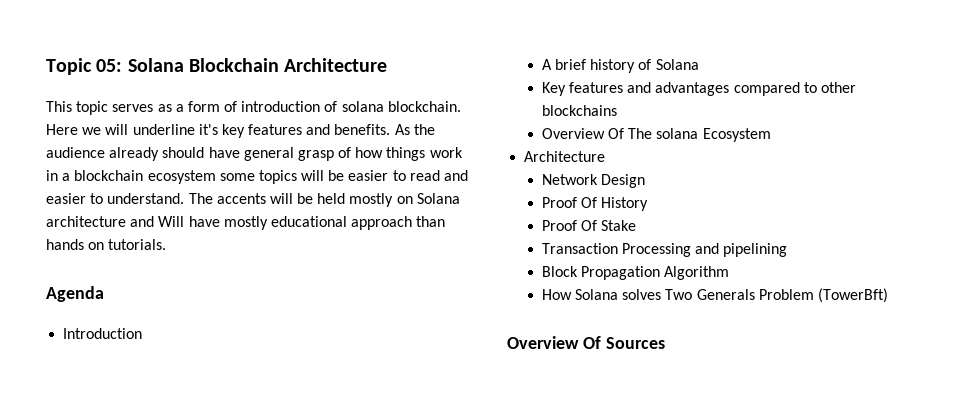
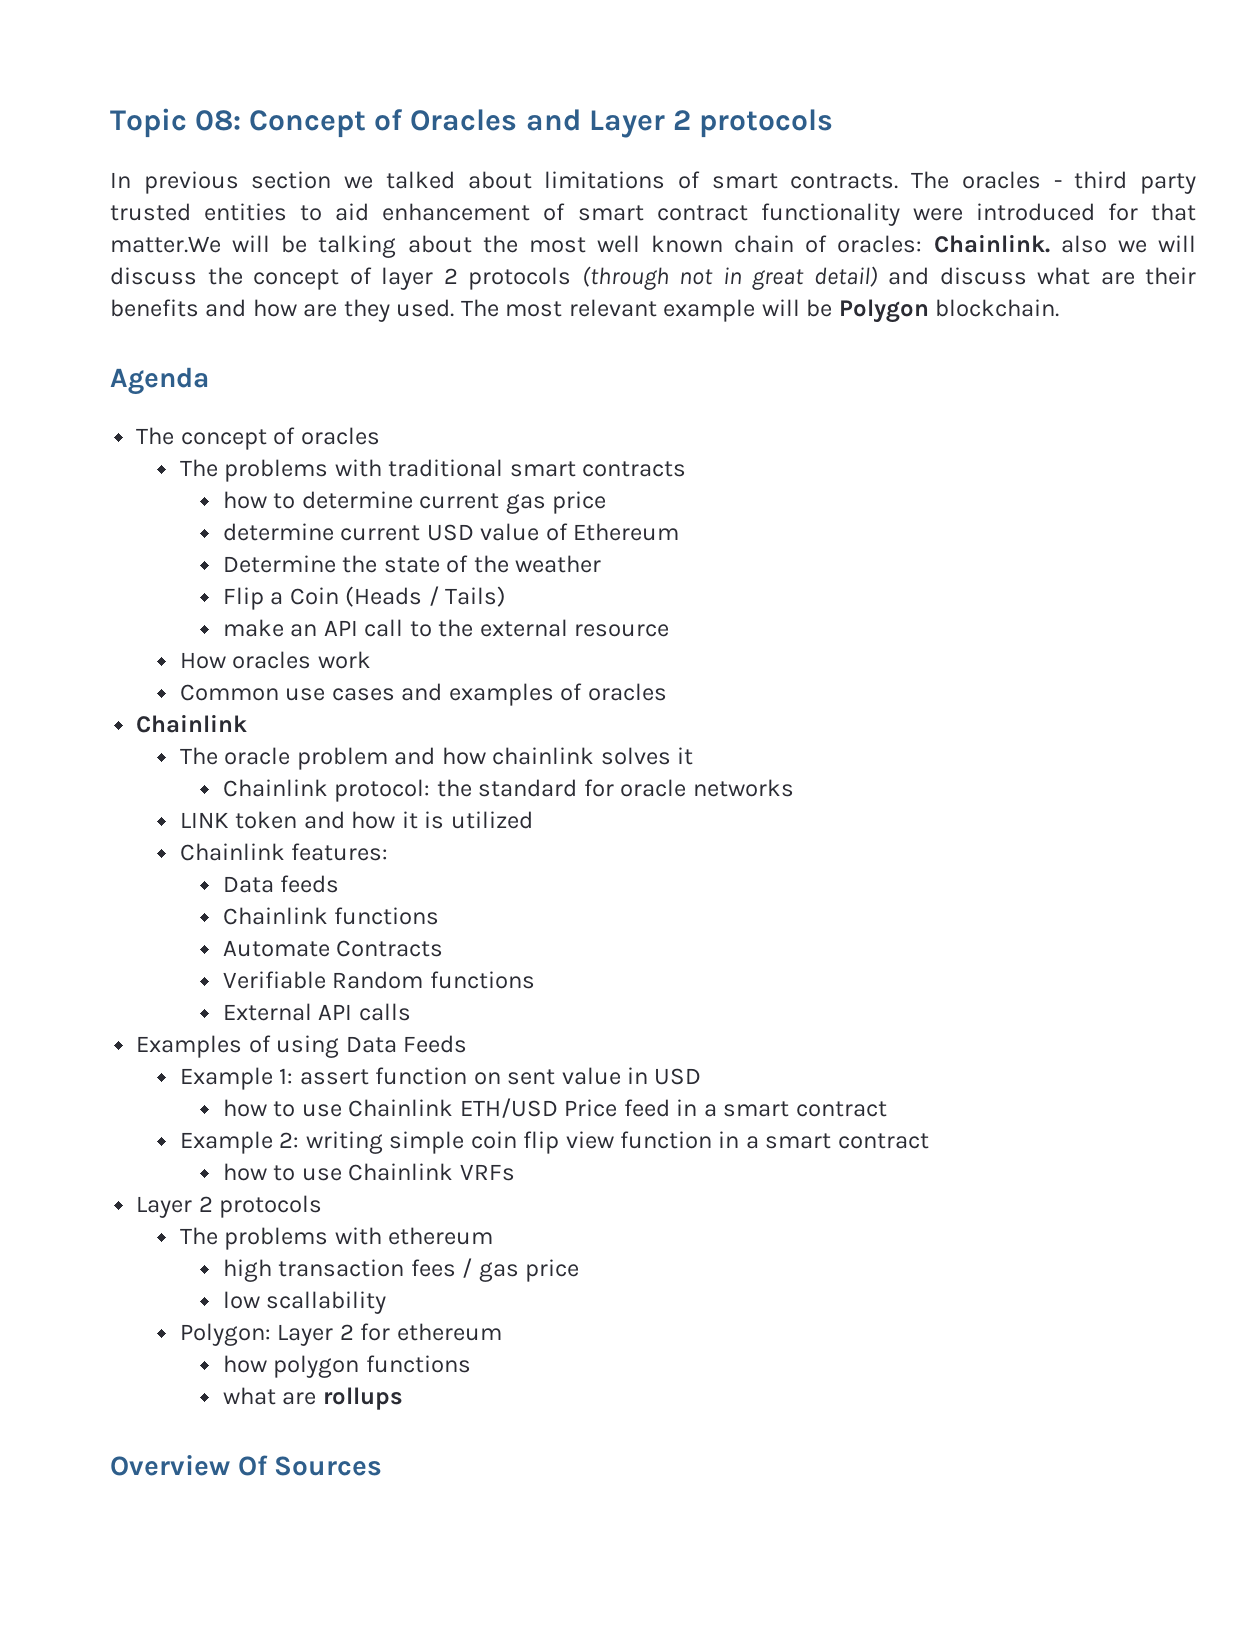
[96,58,388,72] [46,101,461,115] [46,124,435,138] [46,147,463,161] [46,170,469,184] [46,193,460,207] [46,216,446,230] [46,239,167,250] [46,286,104,302] [63,328,143,339] [541,59,699,73] [541,82,856,96] [541,105,617,116] [541,128,771,142] [524,151,606,162] [541,174,646,188] [541,197,649,211] [541,220,637,231] [541,243,788,257] [541,266,730,280] [541,288,888,303] 05: Solana Blockchain Architecture // This topic serves as a form of introduction of solana blockchain. Here we will underline it's key features and benefits. As the audience already should have general grasp of how things work in a blockchain ecosystem some topics will be easier to read and easier to understand. The accents will be held mostly on Solana architecture and Will have mostly educational approach than hands on tutorials. // Agenda // Introduction // A brief history of Solana // Key features and advantages compared to other blockchains // Overview Of The solana Ecosystem // Architecture // Network Design // Proof Of History // Proof Of Stake // Transaction Processing and pipelining // Block Propagation Algorithm // How Solana solves Two Generals Problem (TowerBft) -> [195,109,833,138] [110,171,1196,194] [110,203,1197,226] [110,234,1196,258] [110,266,1196,290] [110,299,1060,323] [110,367,209,395] [136,427,380,450] [179,459,687,482] [222,491,607,514] [222,523,680,541] [222,555,602,573] [222,586,507,610] [222,619,670,637] [179,651,371,669] [179,683,667,706] [136,714,248,733] [179,747,694,770] [222,779,794,802] [179,811,533,829] [179,843,389,861] [222,875,340,893] [222,907,440,925] [222,940,444,957] [222,971,535,989] [222,1003,411,1021] [136,1035,468,1058] [179,1067,702,1090] [222,1098,887,1118] [179,1131,929,1154] [222,1163,515,1181] [136,1195,323,1218] [179,1227,494,1250] [222,1258,580,1282] [222,1291,387,1314] [179,1323,502,1346] [222,1355,471,1378] [222,1387,403,1410] 08: Concept of Oracles and Layer 2 protocols // In previous section we talked about limitations of smart contracts. The oracles - third party trusted entities to aid enhancement of smart contract functionality were introduced for that matter.We will be talking about the most well known chain of oracles: Chainlink. also we will discuss the concept of layer 2 protocols (through not in great detail) and discuss what are their benefits and how are they used. The most relevant example will be Polygon blockchain. // Agenda // The concept of oracles // The problems with traditional smart contracts // how to determine current gas price // determine current USD value of Ethereum // Determine the state of the weather // Flip a Coin (Heads / Tails) // make an API call to the external resource // How oracles work // Common use cases and examples of oracles // Chainlink // The oracle problem and how chainlink solves it // Chainlink protocol: the standard for oracle networks // LINK token and how it is utilized // Chainlink features: // Data feeds // Chainlink functions // Automate Contracts // Verifiable Random functions // External API calls // Examples of using Data Feeds // Example 1: assert function on sent value in USD // how to use Chainlink ETH/USD Price feed in a smart contract // Example 2: writing simple coin flip view function in a smart contract // how to use Chainlink VRFs // Layer 2 protocols // The problems with ethereum // high transaction fees / gas price // low scallability // Polygon: Layer 2 for ethereum // how polygon functions // what are rollups

